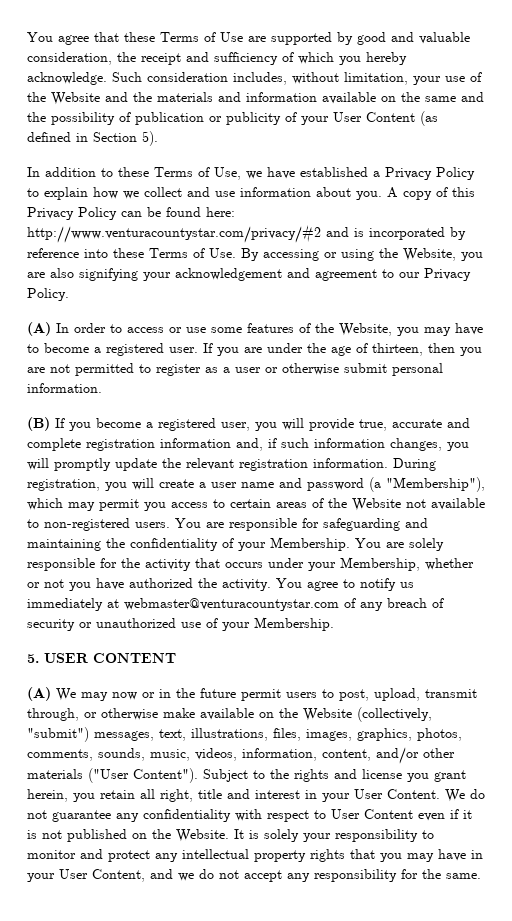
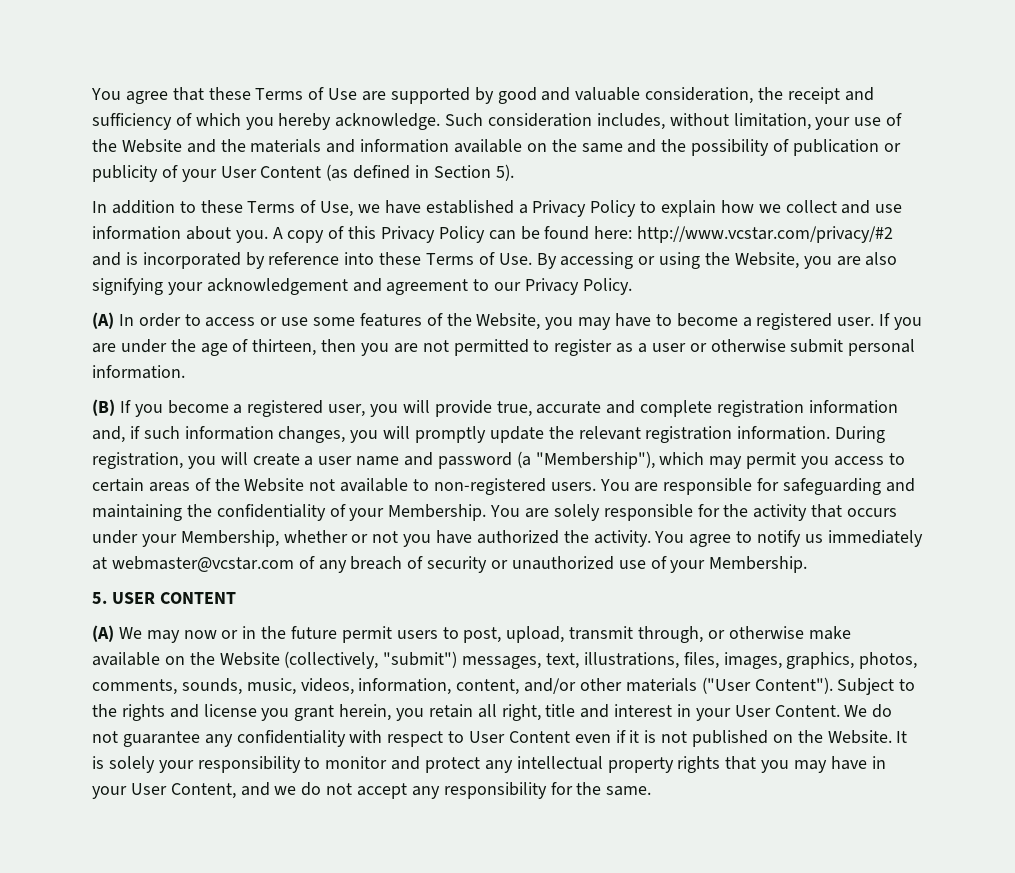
[27,225,321,243] http://www.venturacountystar.com/privacy/#2 -> [637,226,894,243] http://www.vcstar.com/privacy/#2
[124,598,339,611] webmaster@venturacountystar.com -> [111,556,294,572] webmaster@vcstar.com

